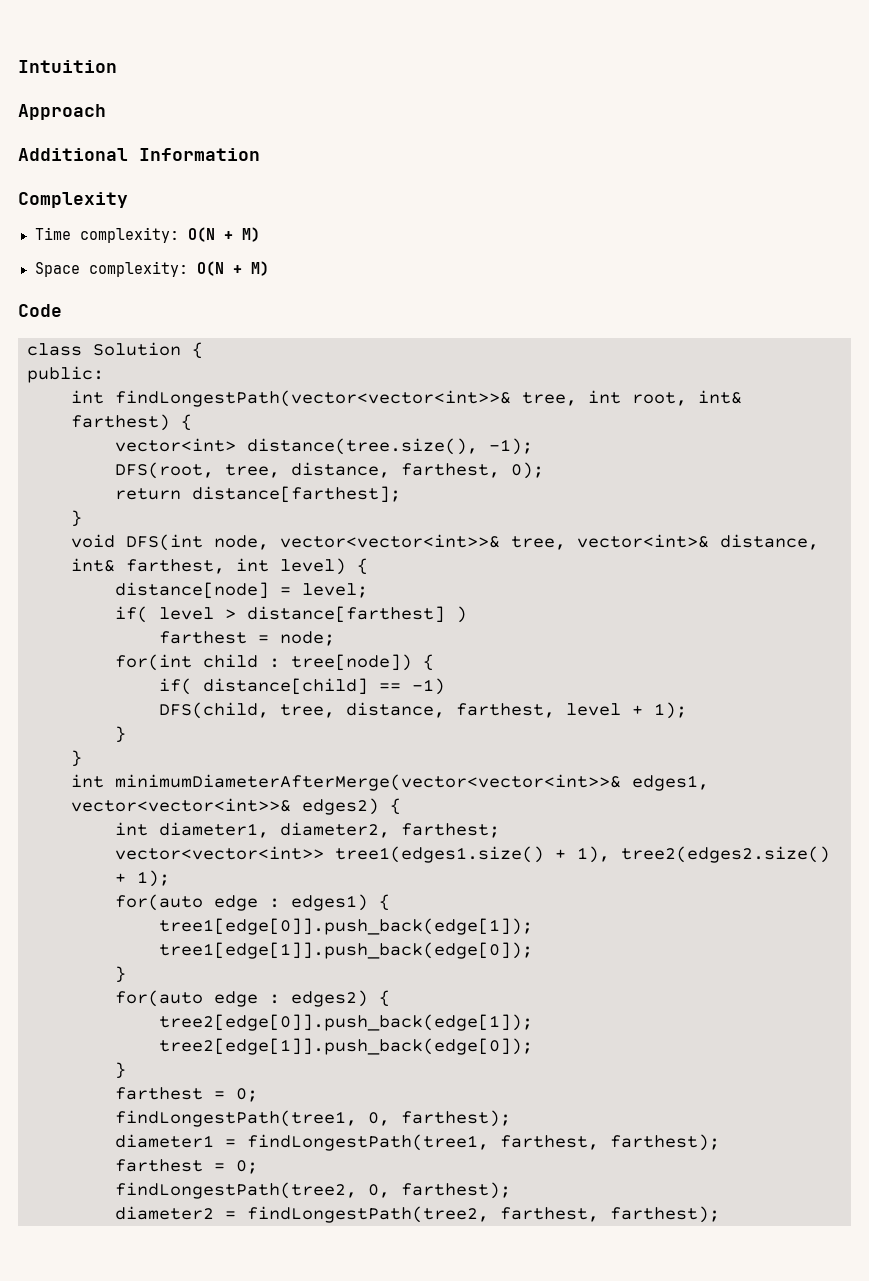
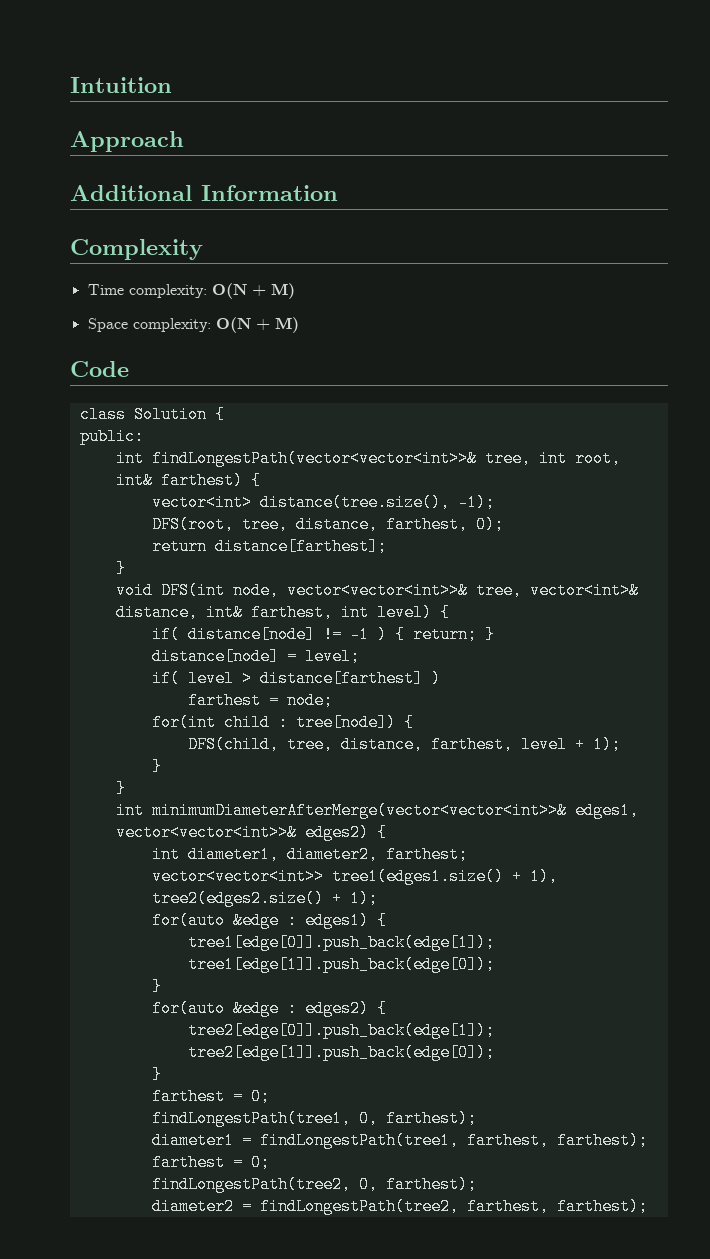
(368, 566) none -> [151,626,495,643] // if( distance[node] != -1 ) { return; }
[159,678,445,695] // if( distance[child] == -1) -> (414, 722) none
[214,895,258,911] edge -> [232,912,279,929] &edge
[214,991,258,1007] edge -> [232,1000,279,1017] &edge

